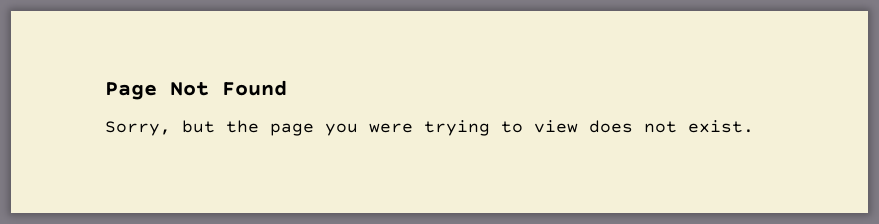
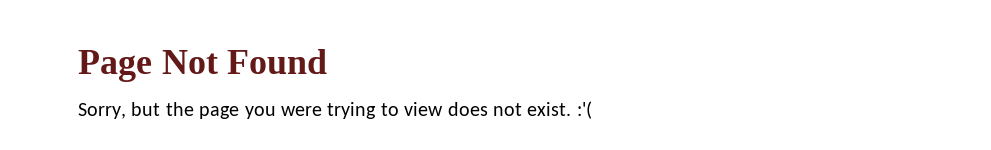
(754, 126) none -> [576,101,592,119] :'(

